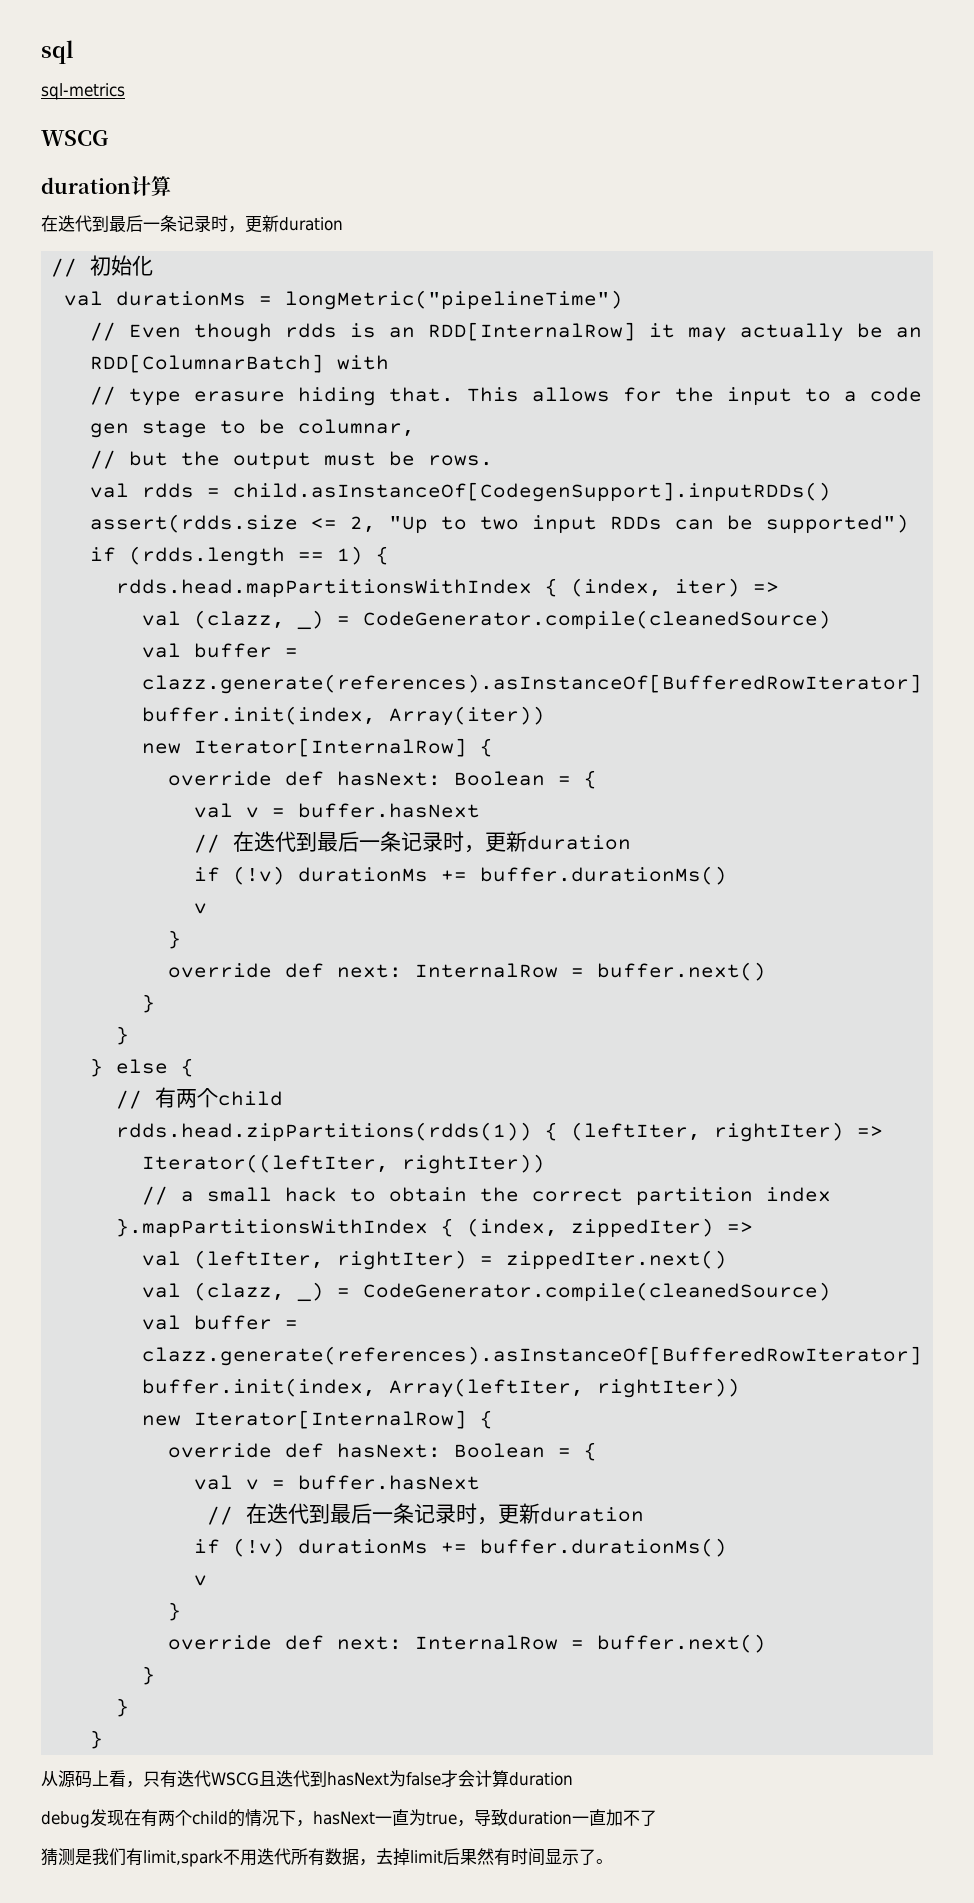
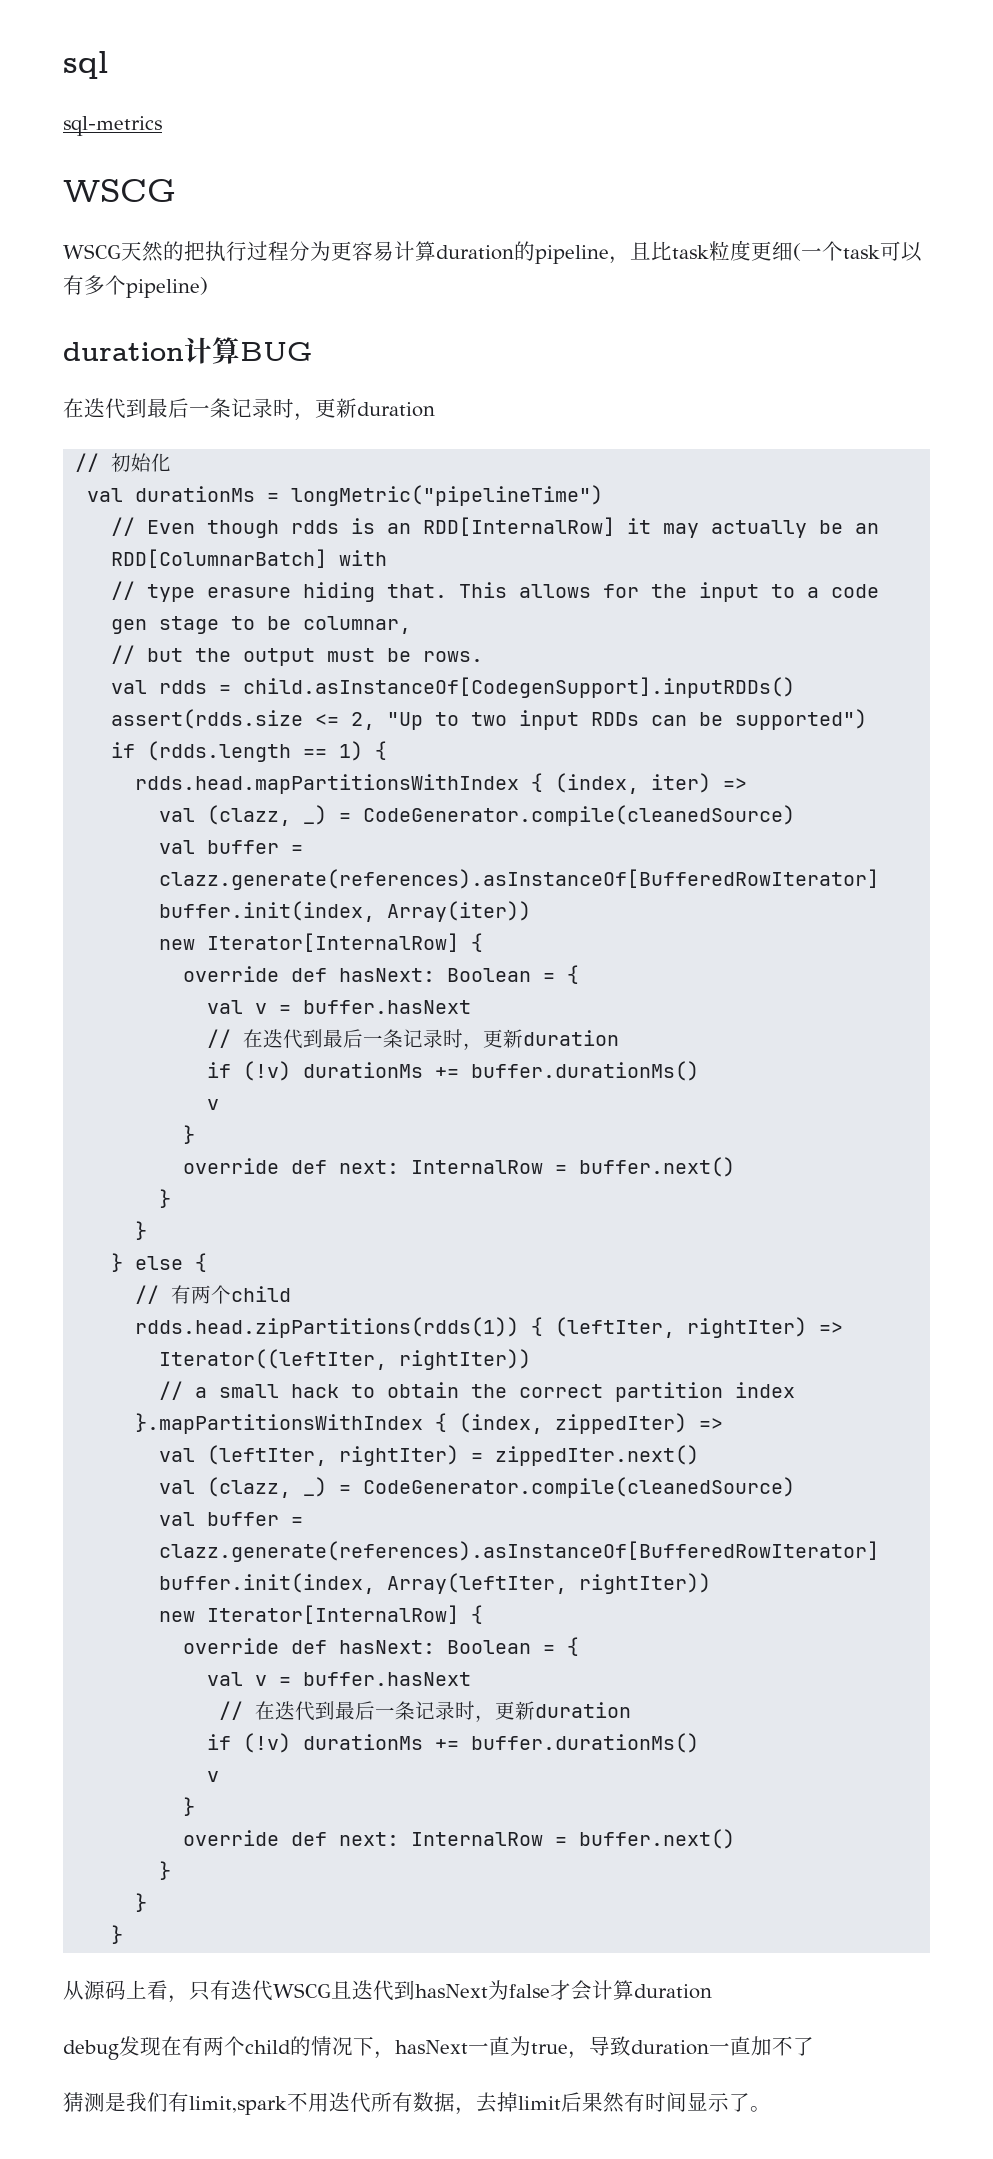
(108, 138) none -> [63,240,922,264] [63,275,208,298] // WSCG天然的把执行过程分为更容易计算duration的pipeline，且比task粒度更细(一个task可以有多个pipeline)
(171, 186) none -> [240,342,312,361] BUG

